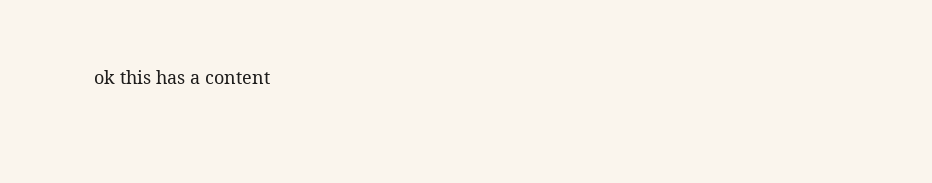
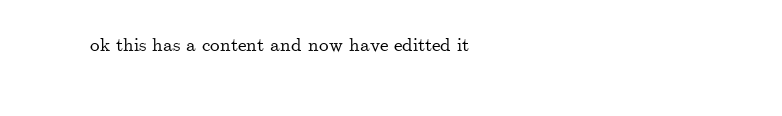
(270, 78) none -> [270,38,469,53] and now have editted it

